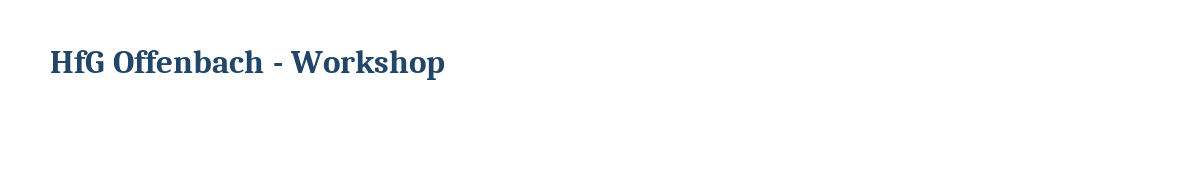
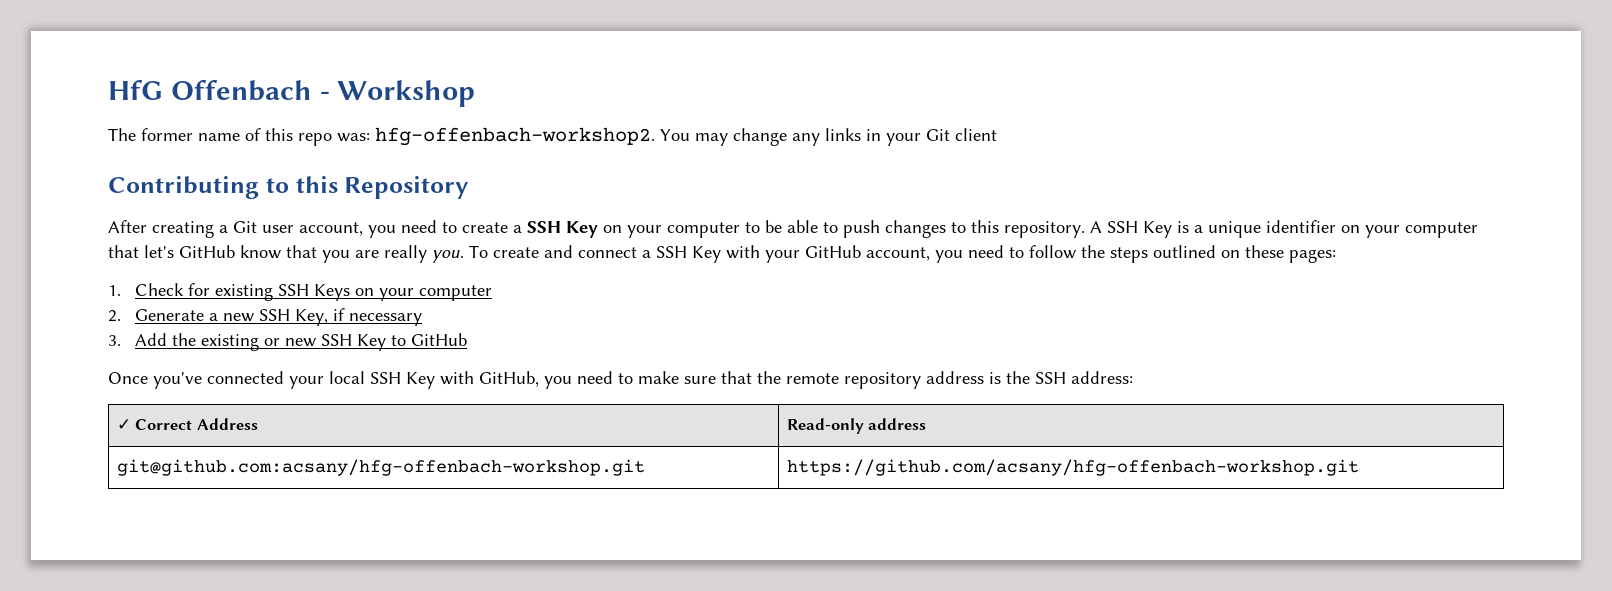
(446, 65) none -> [108,127,997,146] [108,176,469,199] [108,220,1478,238] [108,245,1336,263] [108,283,492,301] [108,308,422,326] [108,333,467,351] [108,371,1133,389] [116,418,258,430] [786,418,927,434] [116,459,645,476] [786,459,1359,476] // The former name of this repo was: hfg-offenbach-workshop2. You may change any links in your Git client // Contributing to this Repository // After creating a Git user account, you need to create a SSH Key on your computer to be able to push changes to this repository. A SSH Key is a unique identifier on your computer that let's GitHub know that you are really you. To create and connect a SSH Key with your GitHub account, you need to follow the steps outlined on these pages: // 1. Check for existing SSH Keys on your computer // 2. Generate a new SSH Key, if necessary // 3. Add the existing or new SSH Key to GitHub // Once you've connected your local SSH Key with GitHub, you need to make sure that the remote repository address is the SSH address: // ✓ Correct Address | Read-only address // git@github.com:acsany/hfg-offenbach-workshop.git | https://github.com/acsany/hfg-offenbach-workshop.git

